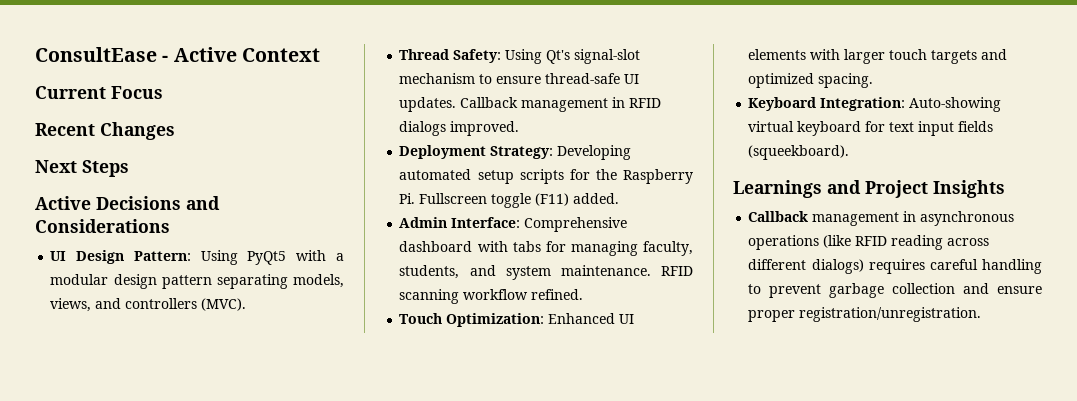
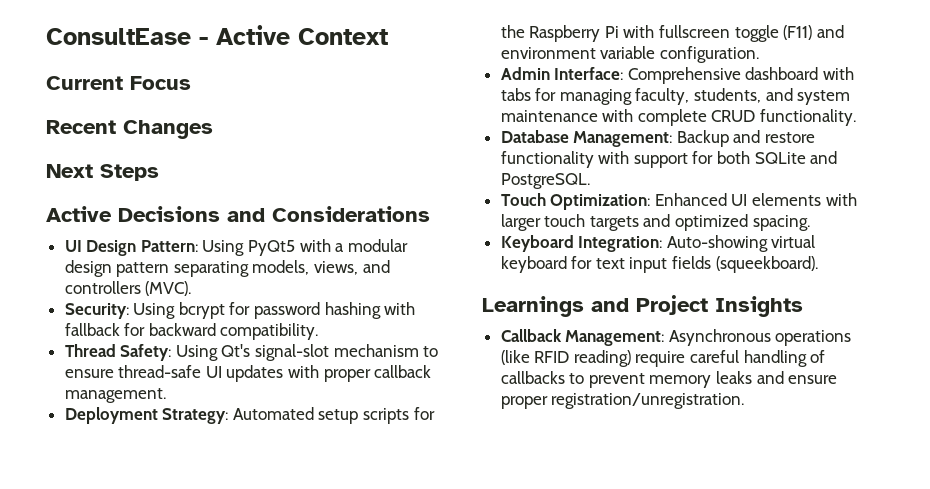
(247, 304) none -> [64,302,416,319] [64,323,319,340] // Security: Using bcrypt for password hashing with fallback for backward compatibility.
[399,97,662,112] [399,121,520,136] updates. Callback management in RFID dialogs improved. -> [226,365,432,382] [64,388,166,403] updates with proper callback management.
[557,145,632,160] [399,169,472,180] Developing automated -> [232,407,314,420] Automated
[399,193,620,208] Pi. Fullscreen toggle (F11) added. -> [604,25,844,42] [500,46,759,63] Pi with fullscreen toggle (F11) and environment variable configuration.
[560,265,693,276] [399,289,584,304] maintenance. RFID scanning workflow refined. -> [500,109,857,126] [500,130,816,147] [500,151,838,168] [500,173,590,189] maintenance with complete CRUD functionality. // Database Management: Backup and restore functionality with support for both SQLite and PostgreSQL.
[812,211,1015,226] [748,235,990,250] [748,259,1042,274] [748,283,956,298] management in asynchronous operations (like RFID reading across different dialogs) requires careful handling to prevent garbage collection -> [565,329,852,346] [500,350,826,367] [500,371,753,388] Management: Asynchronous operations (like RFID reading) require careful handling of callbacks to prevent memory leaks

